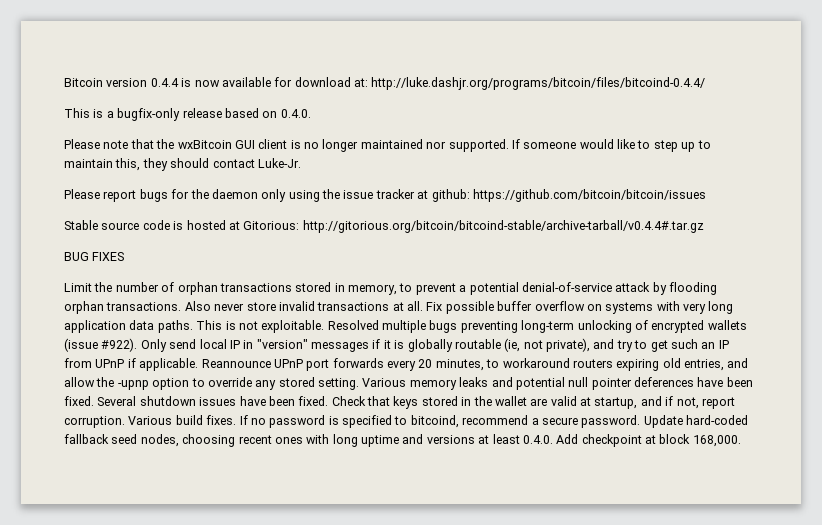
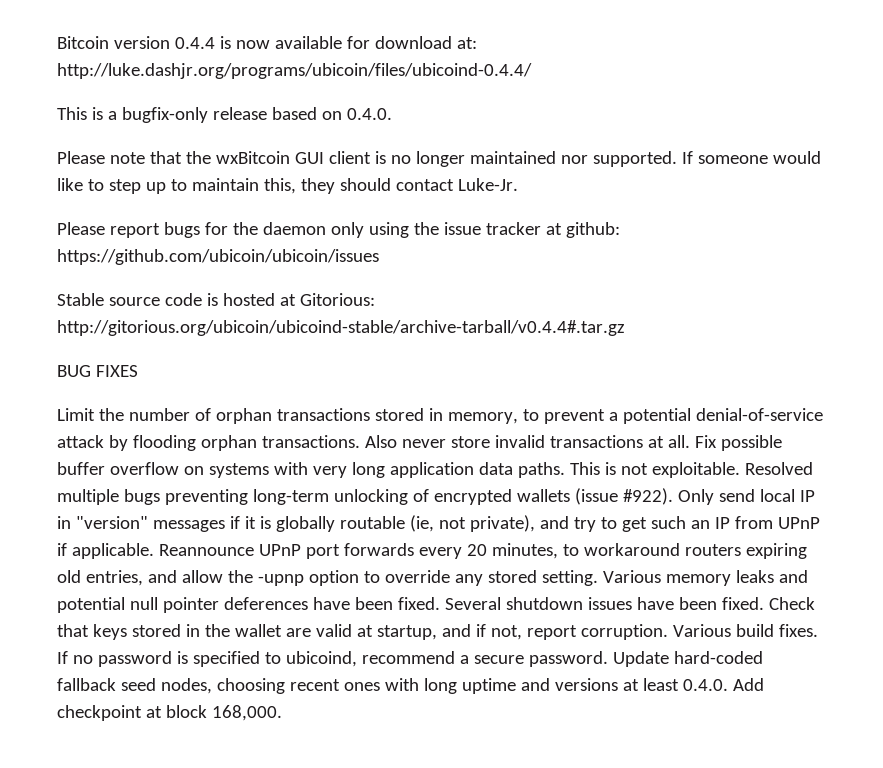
[371,77,706,90] http://luke.dashjr.org/programs/bitcoin/files/bitcoind-0.4.4/ -> [57,63,532,79] http://luke.dashjr.org/programs/ubicoin/files/ubicoind-0.4.4/
[472,189,706,202] https://github.com/bitcoin/bitcoin/issues -> [57,249,379,265] https://github.com/ubicoin/ubicoin/issues
[302,220,704,233] http://gitorious.org/bitcoin/bitcoind-stable/archive-tarball/v0.4.4#.tar.gz -> [57,320,625,336] http://gitorious.org/ubicoin/ubicoind-stable/archive-tarball/v0.4.4#.tar.gz
[410,415,459,428] bitcoind, -> [285,651,357,667] ubicoind,

